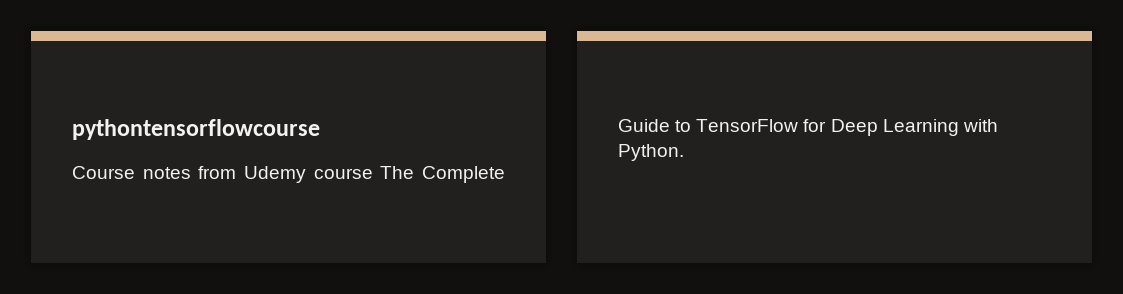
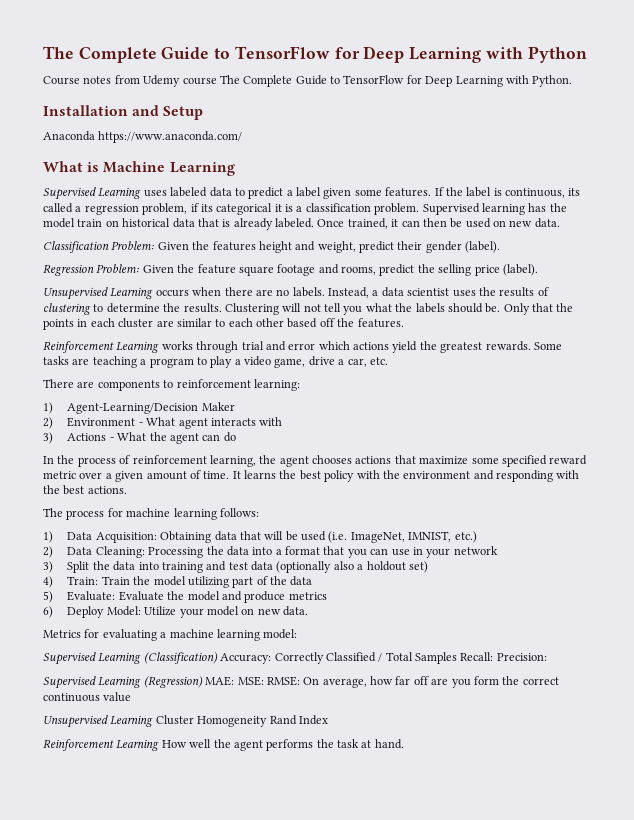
[72,119,320,140] pythontensorflowcourse -> [43,46,587,63] The Complete Guide to TensorFlow for Deep Learning with Python
(684, 152) none -> [43,105,204,120] [43,131,243,143] [43,161,235,176] [43,187,581,200] [43,203,567,215] [43,218,560,230] [43,241,501,253] [43,264,538,276] [43,287,549,300] [43,303,574,315] [43,318,404,330] [43,341,562,353] [43,356,388,368] [43,379,300,391] [43,402,235,414] [43,417,283,429] [43,432,236,444] [43,455,588,467] [43,470,580,482] [43,485,127,495] [43,508,259,520] [43,531,477,543] [43,546,498,558] [43,561,428,573] [43,576,313,588] [43,591,327,603] [43,606,309,618] [43,629,298,641] [43,652,547,665] [43,676,559,689] [43,692,132,702] [43,715,328,728] [43,739,404,751] // Installation and Setup // Anaconda https://www.anaconda.com/ // What is Machine Learning // Supervised Learning uses labeled data to predict a label given some features. If the label is continuous, its called a regression problem, if its categorical it is a classification problem. Supervised learning has the model train on historical data that is already labeled. Once trained, it can then be used on new data. // Classification Problem: Given the features height and weight, predict their gender (label). // Regression Problem: Given the feature square footage and rooms, predict the selling price (label). // Unsupervised Learning occurs when there are no labels. Instead, a data scientist uses the results of clustering to determine the results. Clustering will not tell you what the labels should be. Only that the points in each cluster are similar to each other based off the features. // Reinforcement Learning works through trial and error which actions yield the greatest rewards. Some tasks are teaching a program to play a video game, drive a car, etc. // There are components to reinforcement learning: // 1) Agent-Learning/Decision Maker // 2) Environment - What agent interacts with // 3) Actions - What the agent can do // In the process of reinforcement learning, the agent chooses actions that maximize some specified reward metric over a given amount of time. It learns the best policy with the environment and responding with the best actions. // The process for machine learning follows: // 1) Data Acquisition: Obtaining data that will be used (i.e. ImageNet, IMNIST, etc.) // 2) Data Cleaning: Processing the data into a format that you can use in your network // 3) Split the data into training and test data (optionally also a holdout set) // 4) Train: Train the model utilizing part of the data // 5) Evaluate: Evaluate the model and produce metrics // 6) Deploy Model: Utilize your model on new data. // Metrics for evaluating a machine learning model: // Supervised Learning (Classification) Accuracy: Correctly Classified / Total Samples Recall: Precision: // Supervised Learning (Regression) MAE: MSE: RMSE: On average, how far off are you form the correct continuous value // Unsupervised Learning Cluster Homogeneity Rand Index // Reinforcement Learning How well the agent performs the task at hand.

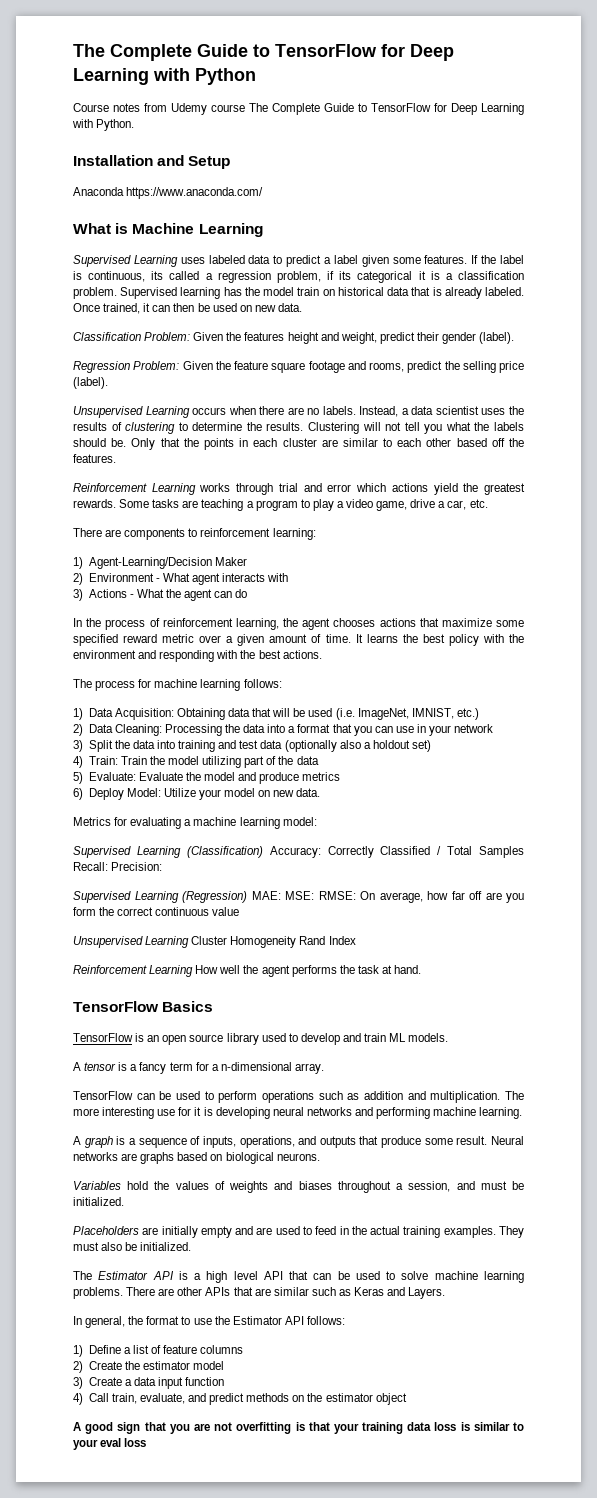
(404, 744) none -> [73,1001,214,1012] [73,1033,449,1045] [73,1062,324,1074] [73,1091,524,1103] [73,1107,523,1119] [73,1136,524,1148] [73,1152,320,1164] [73,1181,524,1193] [73,1197,124,1206] [73,1226,524,1238] [73,1242,192,1251] [73,1271,524,1283] [73,1287,446,1299] [73,1316,345,1328] [73,1345,244,1357] [73,1361,225,1373] [73,1377,225,1389] [73,1393,407,1405] [73,1422,524,1434] [73,1438,147,1450] // TensorFlow Basics // TensorFlow is an open source library used to develop and train ML models. // A tensor is a fancy term for a n-dimensional array. // TensorFlow can be used to perform operations such as addition and multiplication. The more interesting use for it is developing neural networks and performing machine learning. // A graph is a sequence of inputs, operations, and outputs that produce some result. Neural networks are graphs based on biological neurons. // Variables hold the values of weights and biases throughout a session, and must be initialized. // Placeholders are initially empty and are used to feed in the actual training examples. They must also be initialized. // The Estimator API is a high level API that can be used to solve machine learning problems. There are other APIs that are similar such as Keras and Layers. // In general, the format to use the Estimator API follows: // 1) Define a list of feature columns // 2) Create the estimator model // 3) Create a data input function // 4) Call train, evaluate, and predict methods on the estimator object // A good sign that you are not overfitting is that your training data loss is similar to your eval loss

